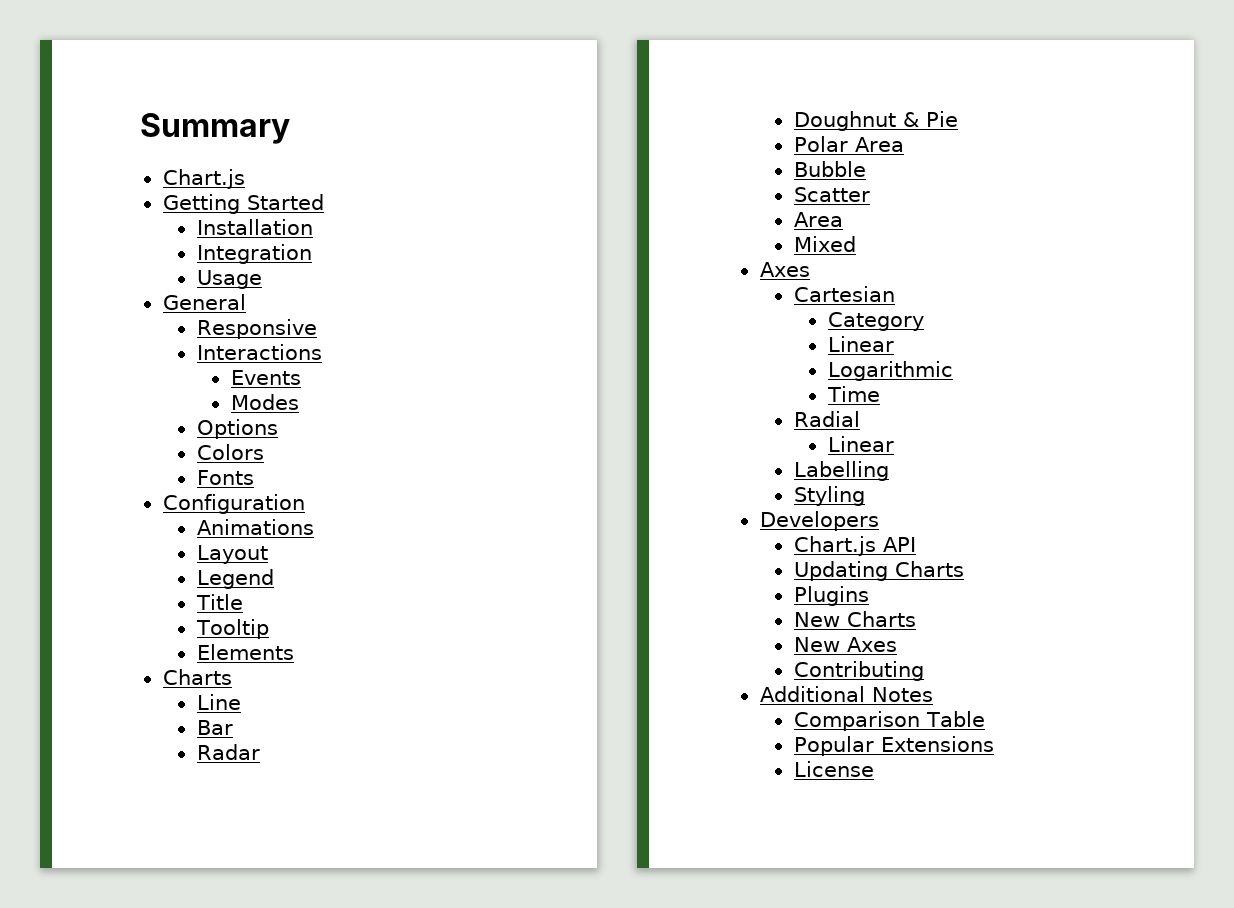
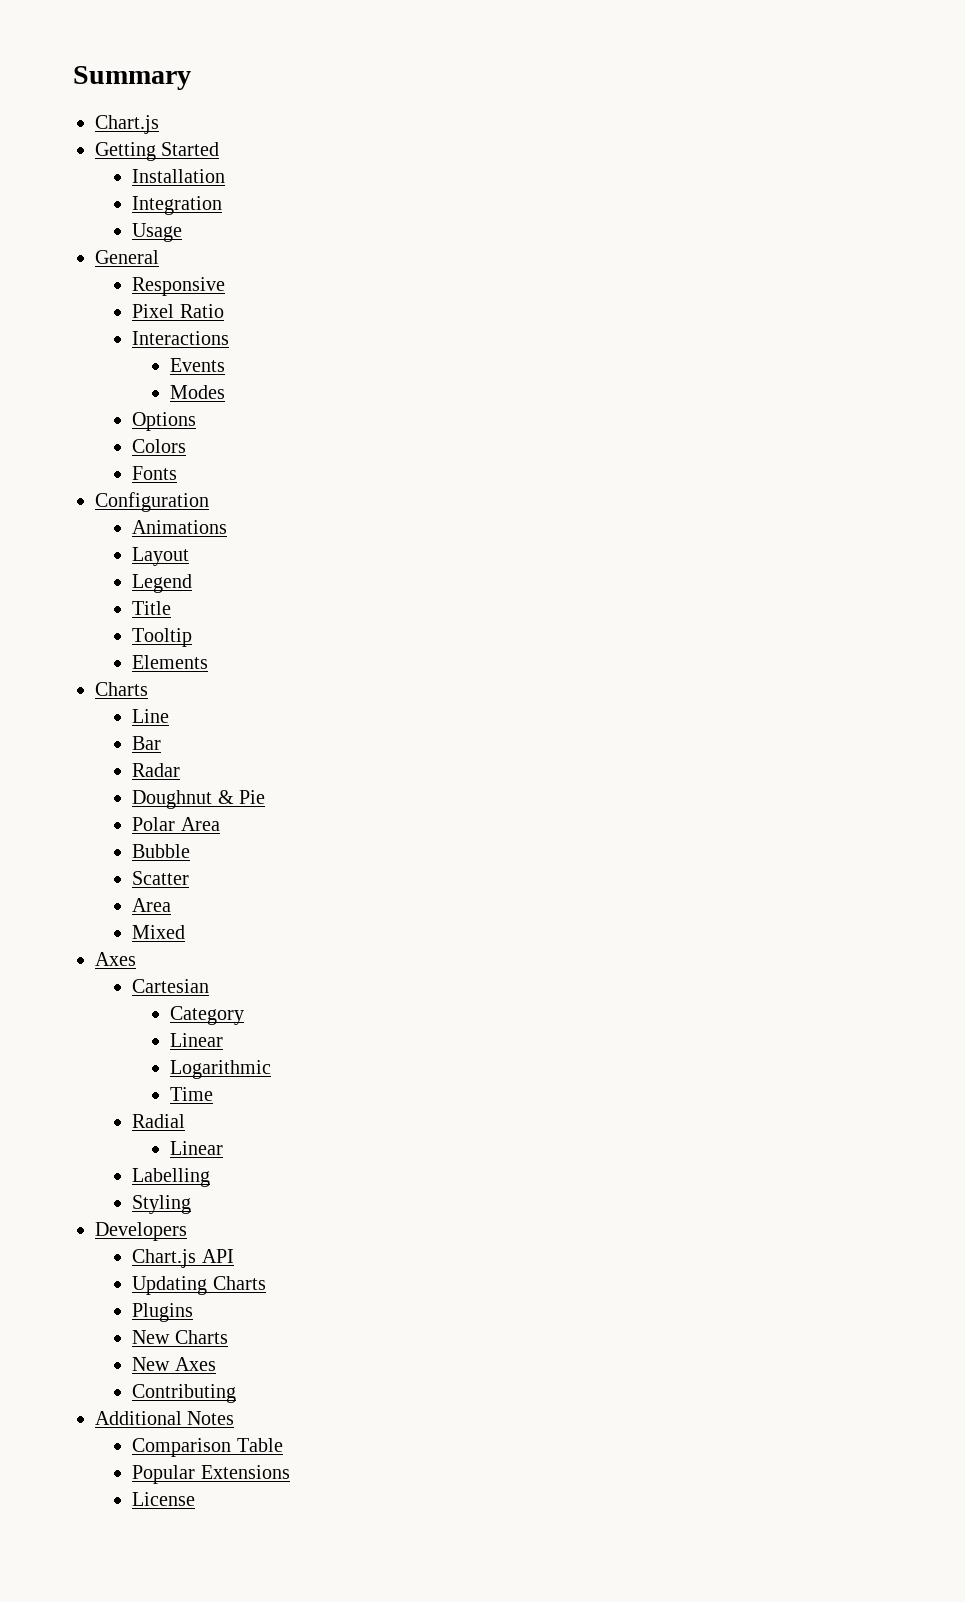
(317, 329) none -> [132,304,224,318] // Pixel Ratio

